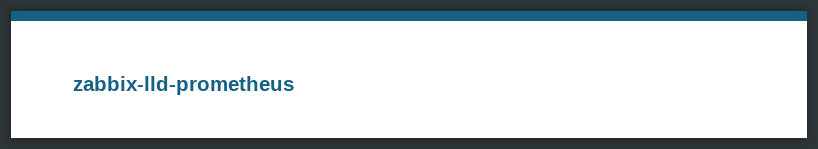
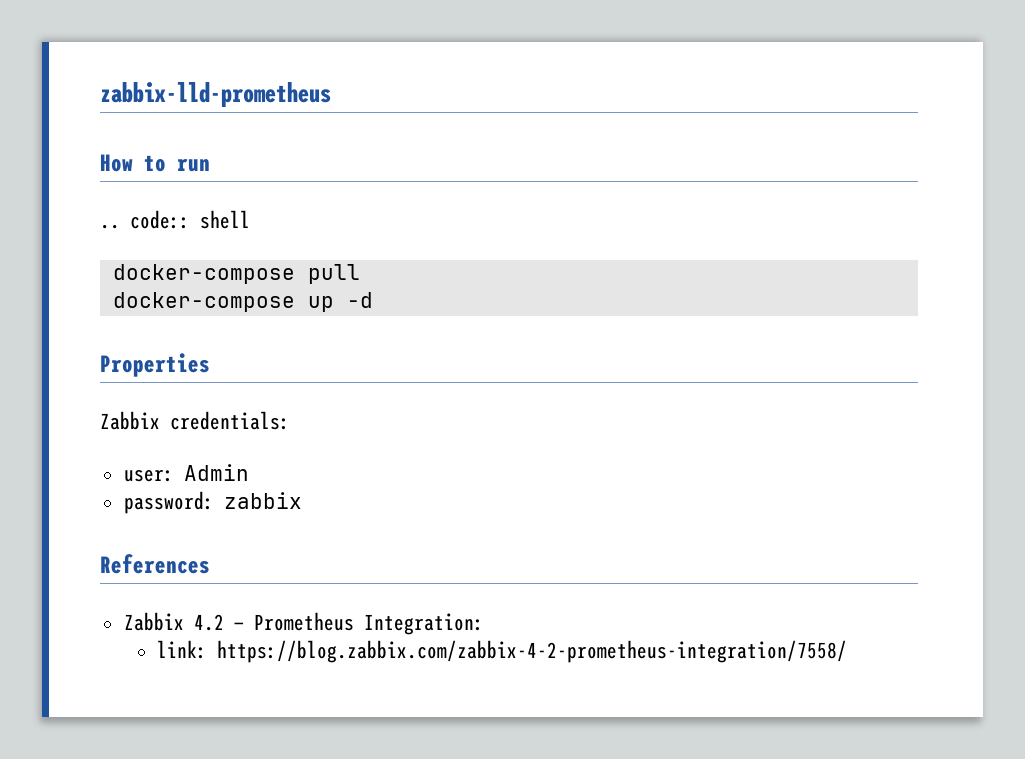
(294, 85) none -> [100,154,210,172] [100,210,250,229] [112,264,360,284] [112,292,373,312] [100,353,210,377] [100,411,290,430] [123,464,249,482] [123,491,302,514] [100,554,210,574] [123,612,484,635] [156,640,847,663] // How to run // .. code:: shell // docker-compose pull // docker-compose up -d // Properties // Zabbix credentials: // user: Admin // password: zabbix // References // Zabbix 4.2 — Prometheus Integration: // link: https://blog.zabbix.com/zabbix-4-2-prometheus-integration/7558/

